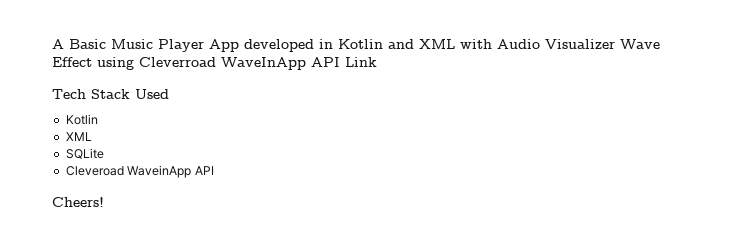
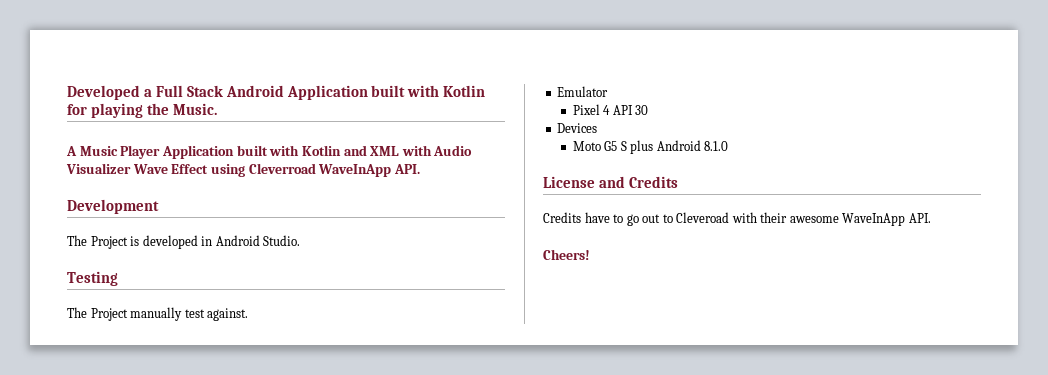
[52,39,333,52] A Basic Music Player App developed in -> [67,85,486,100] [67,103,217,118] [66,145,300,159] Developed a Full Stack Android Application built with Kotlin for playing the Music. // A Music Player Application built with
[311,57,377,67] [52,89,169,99] [65,114,98,125] [65,132,92,141] [65,148,104,159] [65,165,214,178] API Link // Tech Stack Used // Kotlin // XML // SQLite // Cleveroad WaveinApp API -> [393,164,420,174] [67,199,159,214] [67,235,301,249] [67,271,118,286] [67,307,249,321] [557,86,609,97] [572,104,649,115] [557,123,598,133] [572,140,729,154] [543,176,678,188] [543,212,931,226] API. // Development // The Project is developed in Android Studio. // Testing // The Project manually test against. // Emulator // Pixel 4 API 30 // Devices // Moto G5 S plus Android 8.1.0 // License and Credits // Credits have to go out to Cleveroad with their awesome WaveInApp API.

